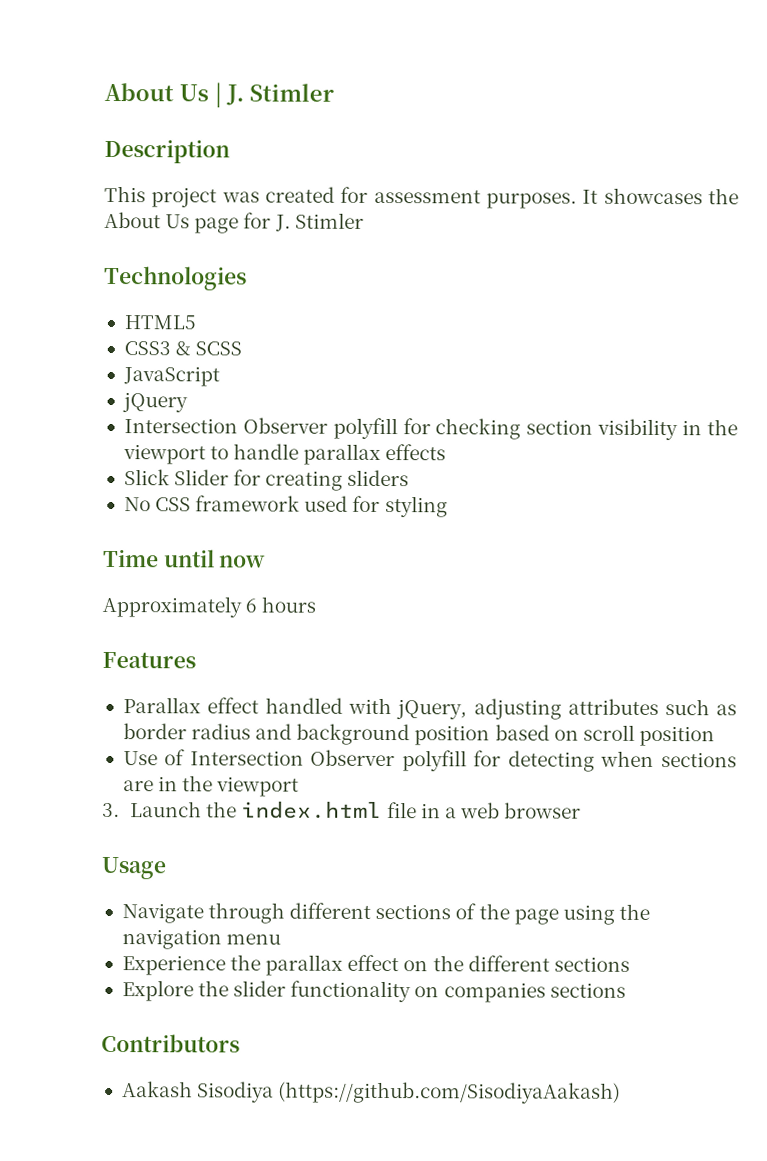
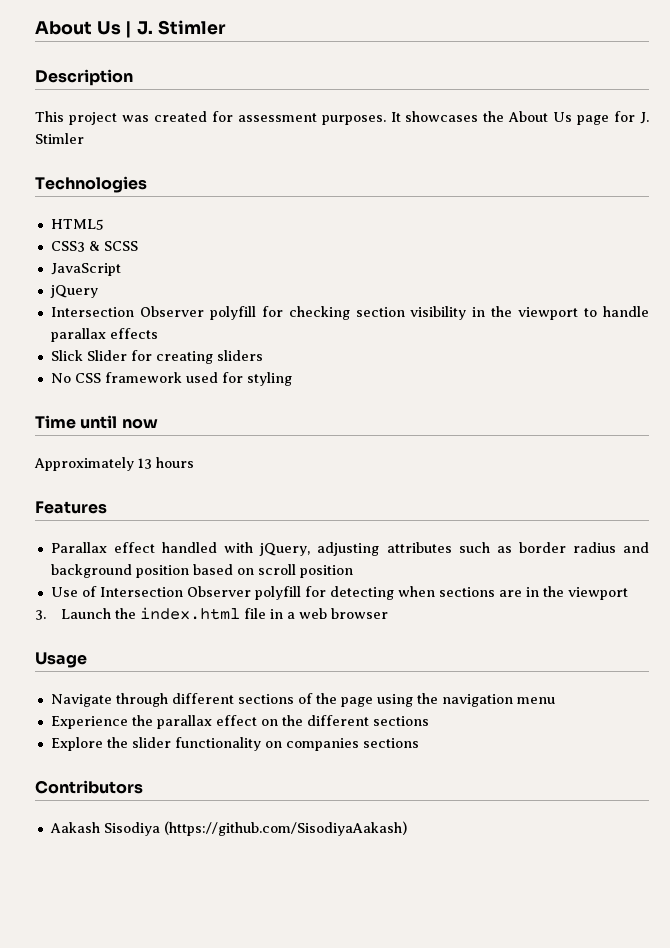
[245,598,258,613] 6 -> [138,458,152,469] 13

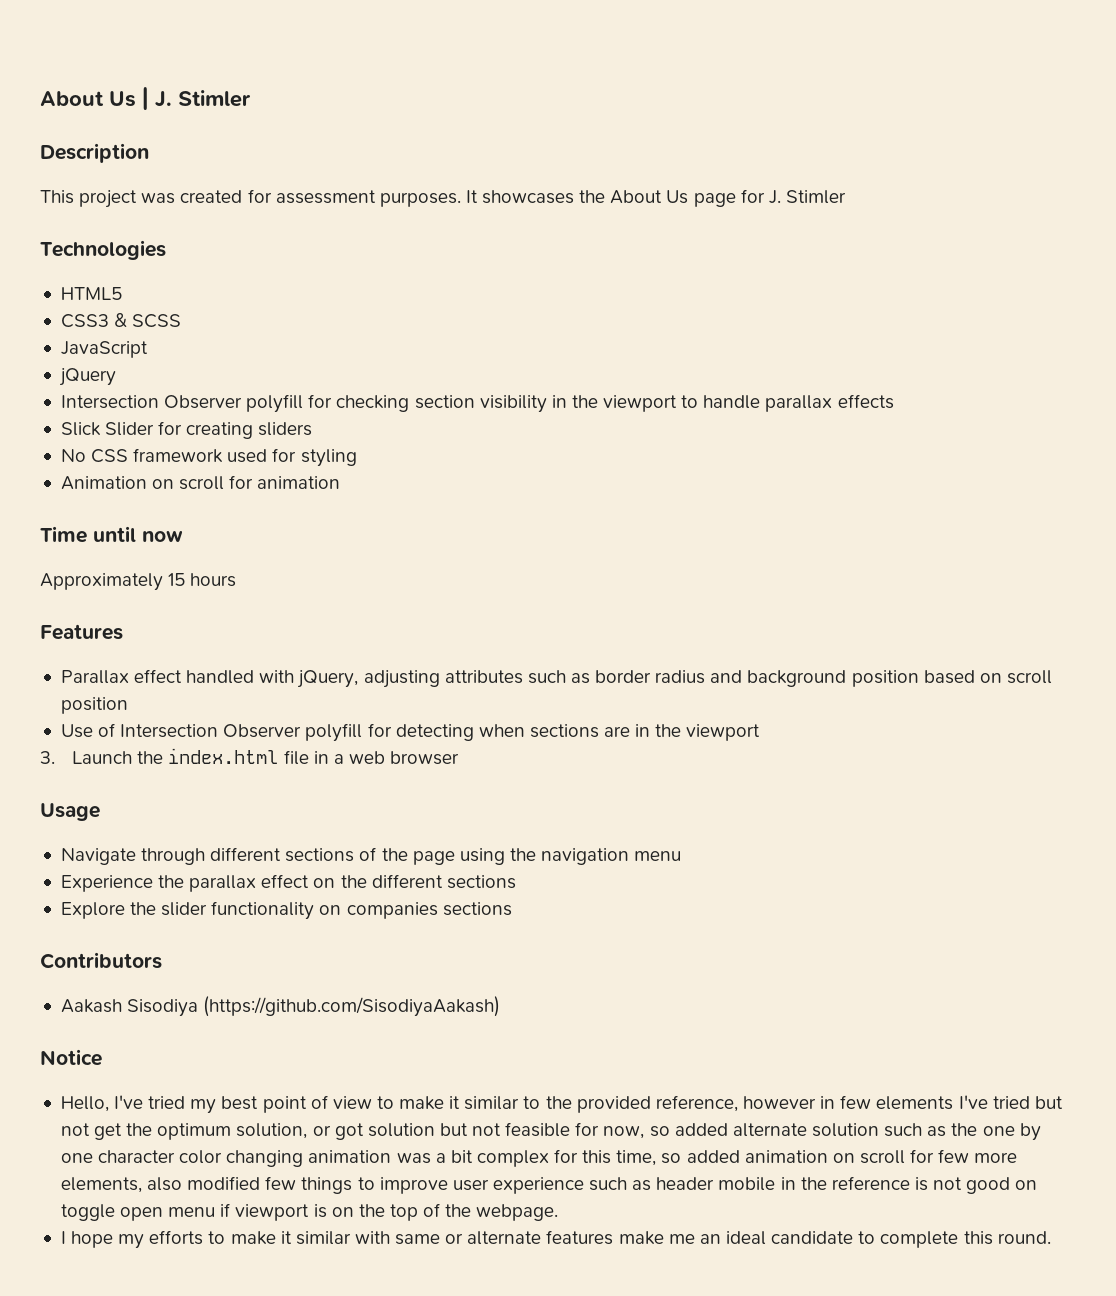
(292, 379) none -> [60,475,341,490] // Animation on scroll for animation
[138,458,152,469] 13 -> [168,573,186,586] 15
(407, 828) none -> [40,1049,102,1066] [60,1095,1063,1114] [60,1122,1041,1141] [60,1149,1018,1167] [60,1176,1038,1194] [60,1203,559,1221] [60,1230,1051,1249] // Notice // Hello, I've tried my best point of view to make it similar to the provided reference, however in few elements I've tried but not get the optimum solution, or got solution but not feasible for now, so added alternate solution such as the one by one character color changing animation was a bit complex for this time, so added animation on scroll for few more elements, also modified few things to improve user experience such as header mobile in the reference is not good on toggle open menu if viewport is on the top of the webpage. // I hope my efforts to make it similar with same or alternate features make me an ideal candidate to complete this round.

